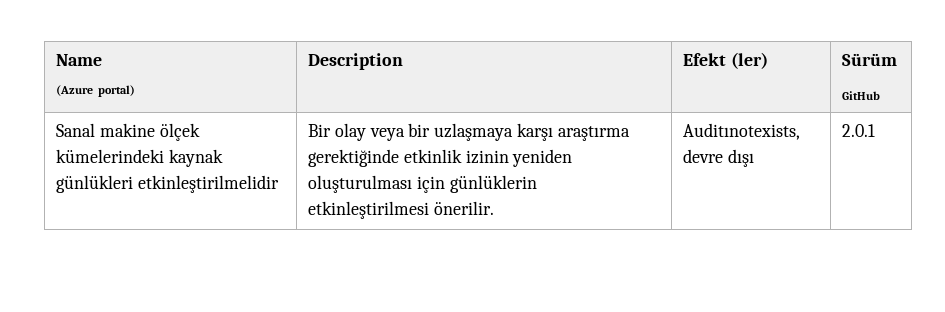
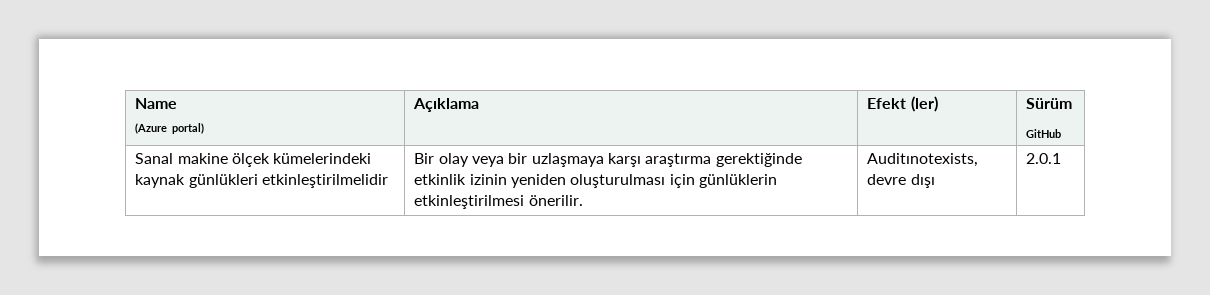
[308,53,404,70] Description -> [413,98,480,112] Açıklama

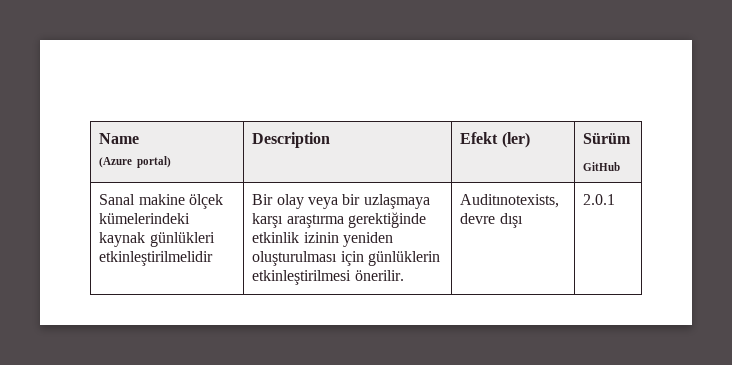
[413,98,480,112] Açıklama -> [252,132,331,148] Description

